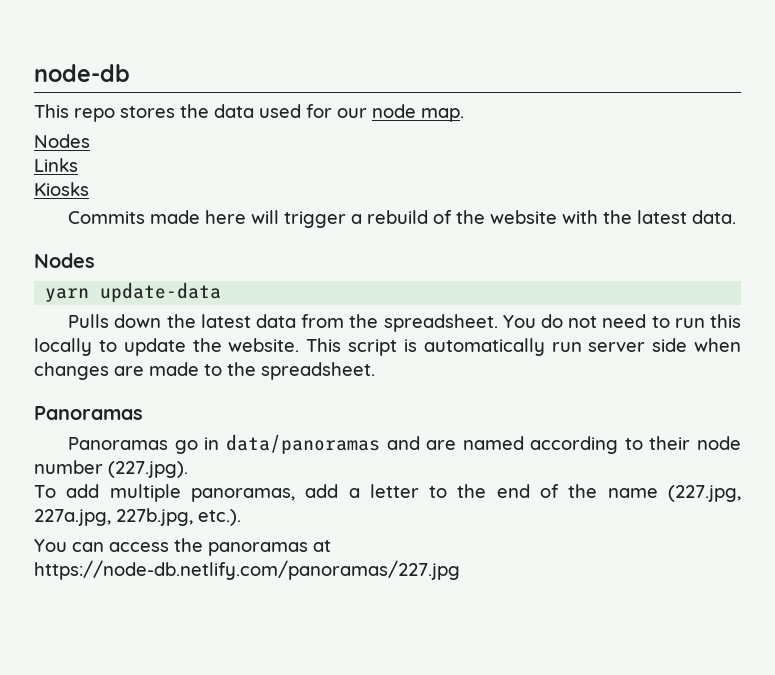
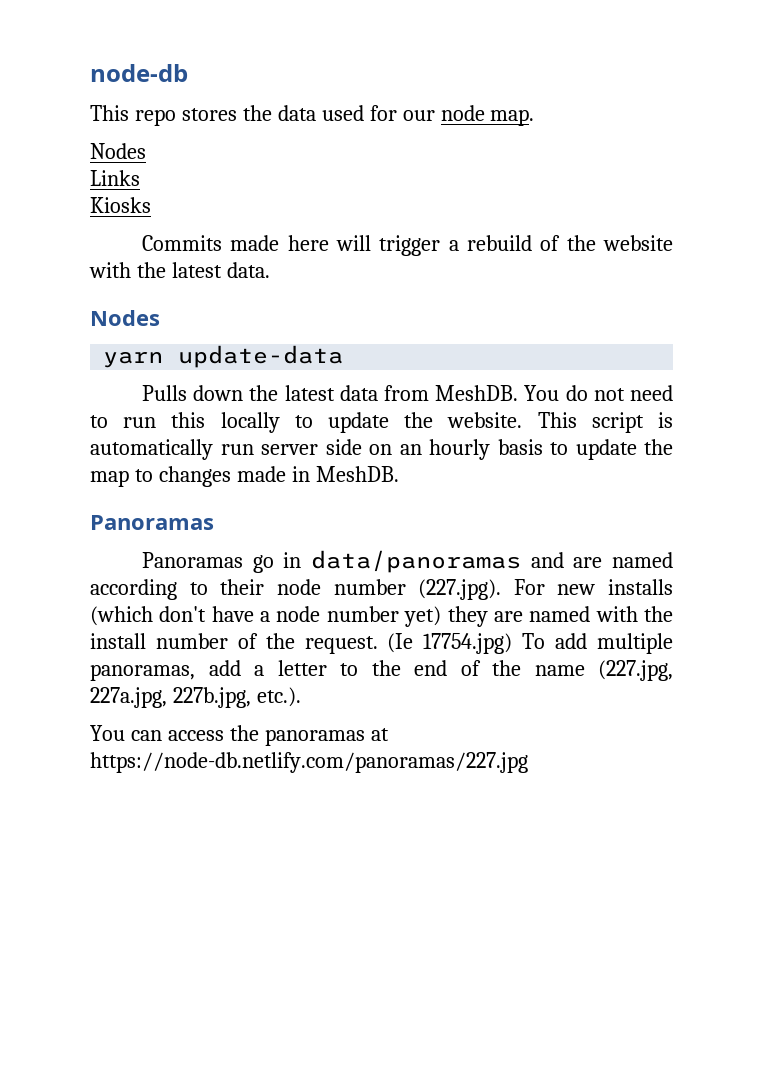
[349,314,498,332] the spreadsheet. -> [435,385,519,401] MeshDB.
[694,338,742,352] [34,362,375,380] when changes are made to the spreadsheet. -> [369,439,673,460] [90,466,399,487] on an hourly basis to update the map to changes made in MeshDB.
(188, 469) // -> [513,579,673,595] [90,606,674,627] [90,633,513,654] For new installs (which don't have a node number yet) they are named with the install number of the request. (Ie 17754.jpg)

